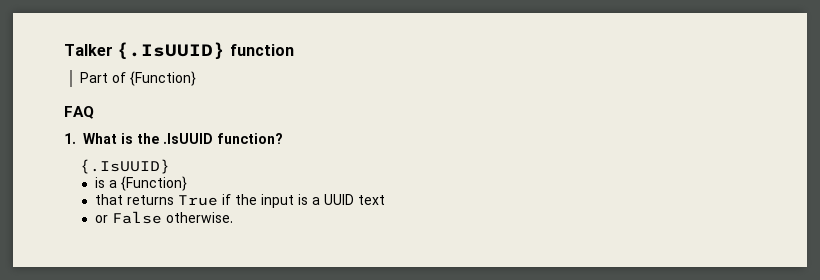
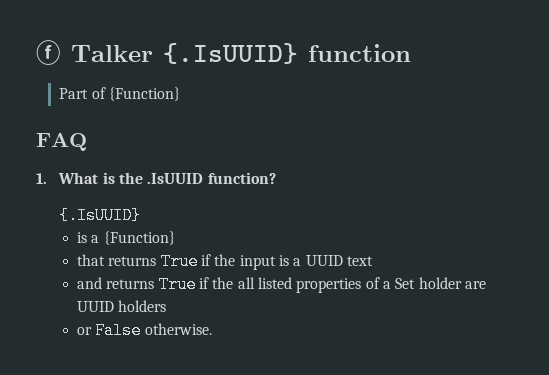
(64, 50) none -> [36,40,61,65] ⓕ
(386, 200) none -> [77,276,486,293] [77,300,167,312] // and returns True if the all listed properties of a Set holder are UUID holders

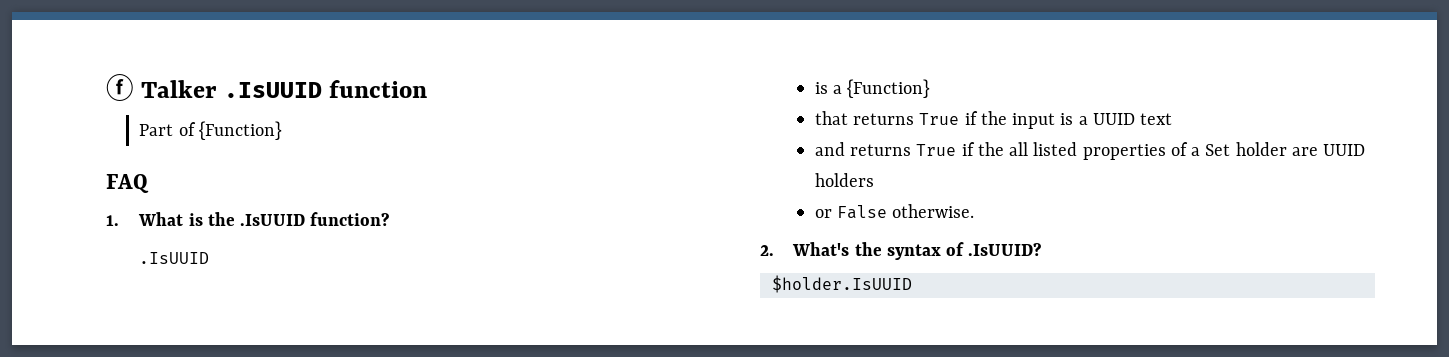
[163,43,298,64] {.IsUUID} -> [223,82,322,98] .IsUUID
[59,207,142,224] {.IsUUID} -> [139,252,210,264] .IsUUID
(212, 329) none -> [760,242,1042,260] [771,275,912,293] // 2. What's the syntax of .IsUUID? // $holder.IsUUID

